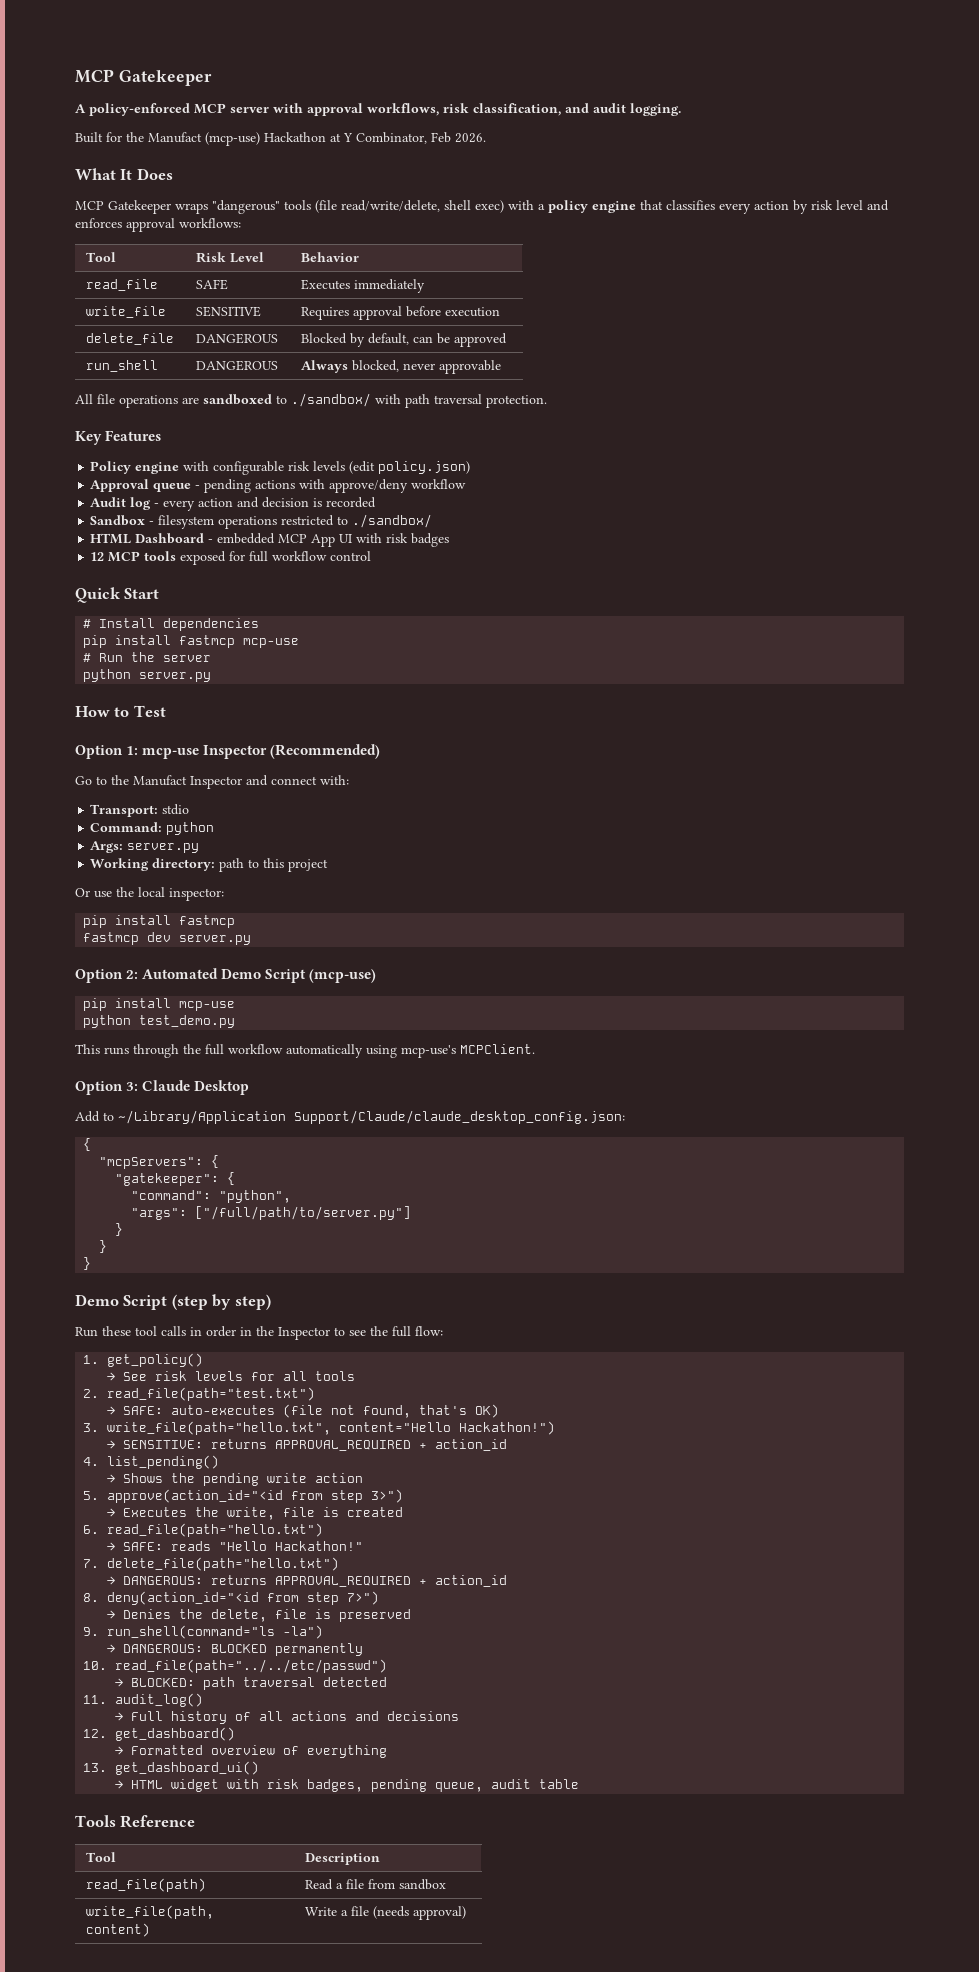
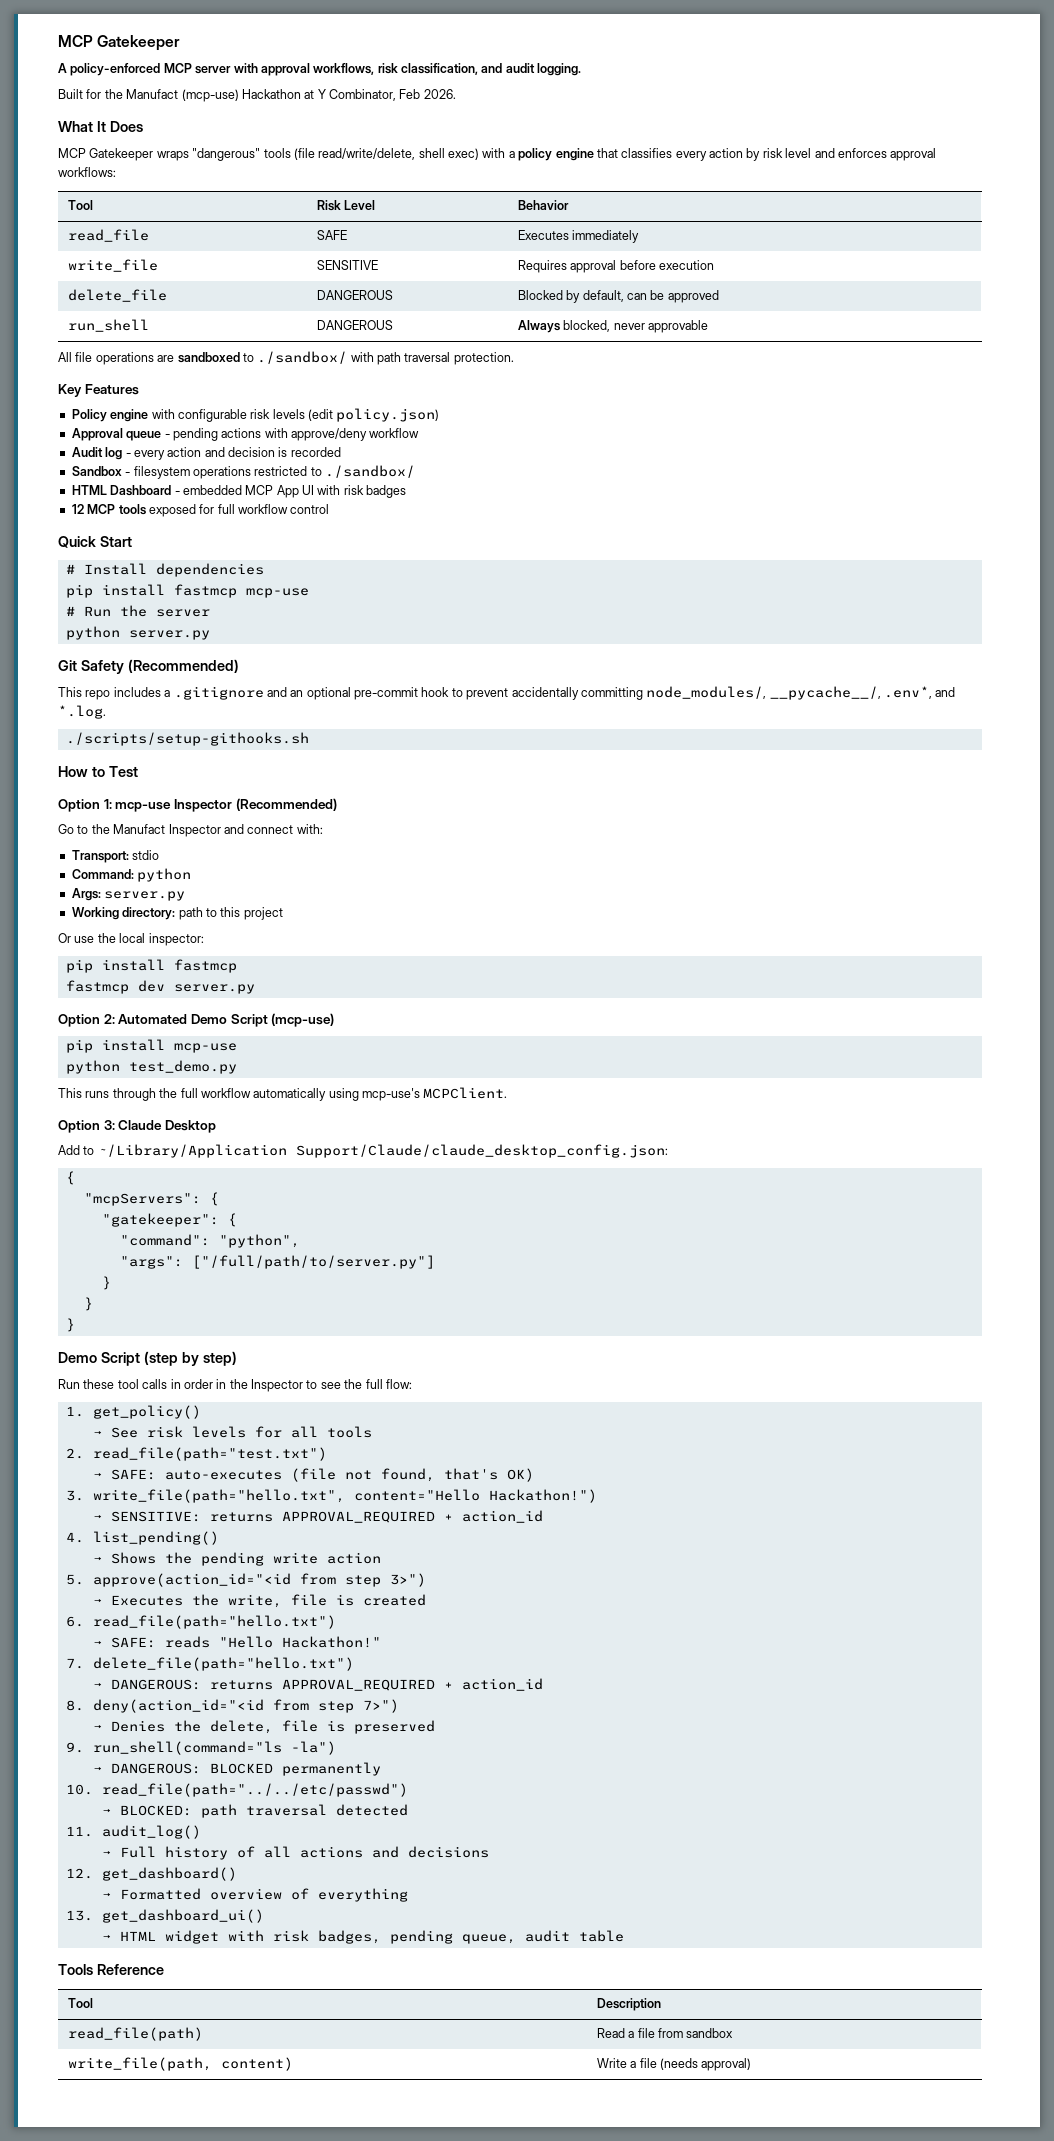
(212, 677) none -> [58,659,239,674] [58,686,956,700] [58,705,106,719] [65,732,309,746] // Git Safety (Recommended) // This repo includes a .gitignore and an optional pre-commit hook to prevent accidentally committing node_modules/, __pycache__/, .env*, and *.log. // ./scripts/setup-githooks.sh

